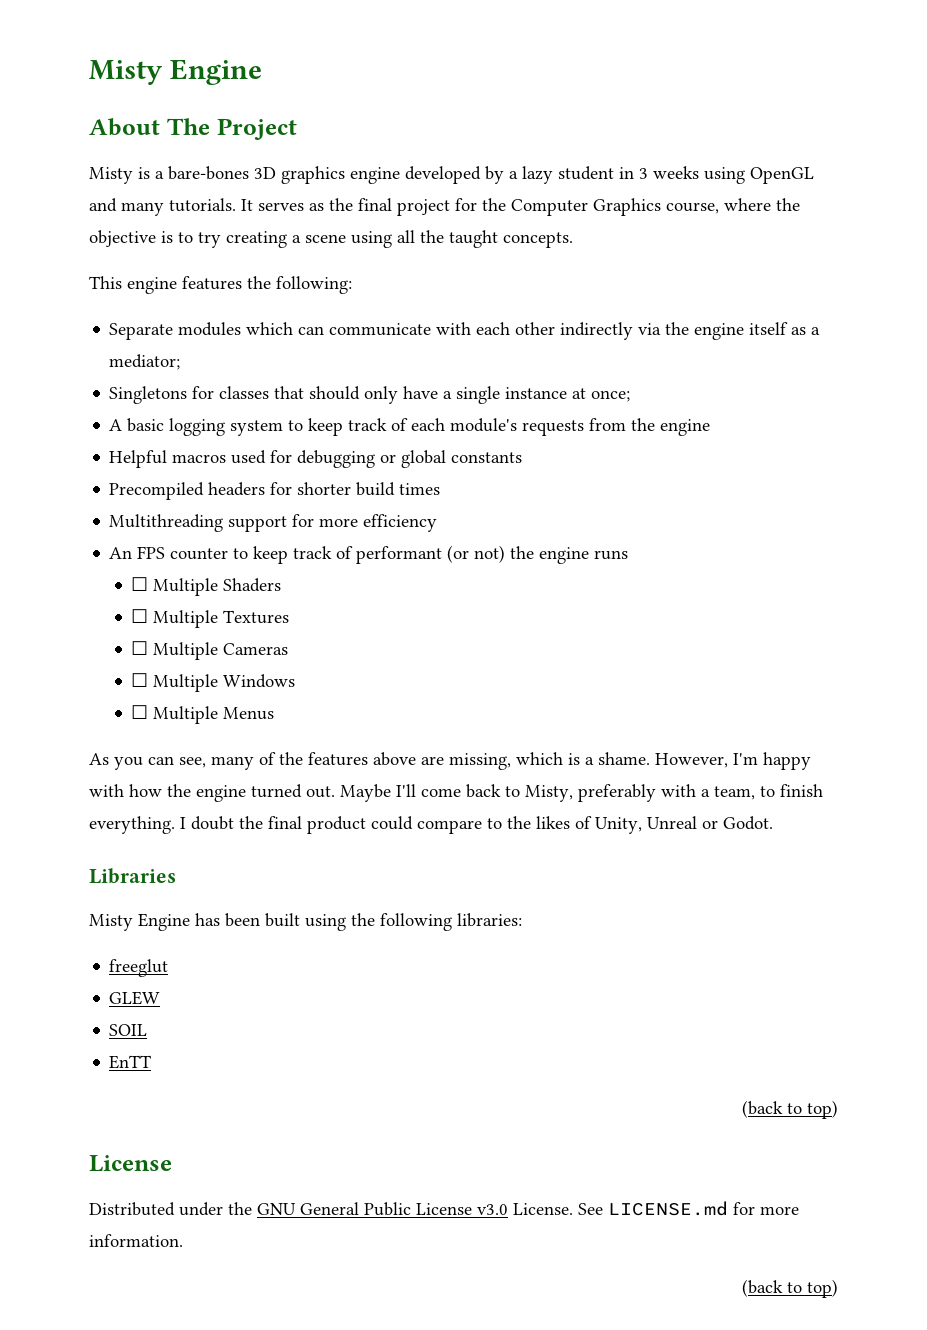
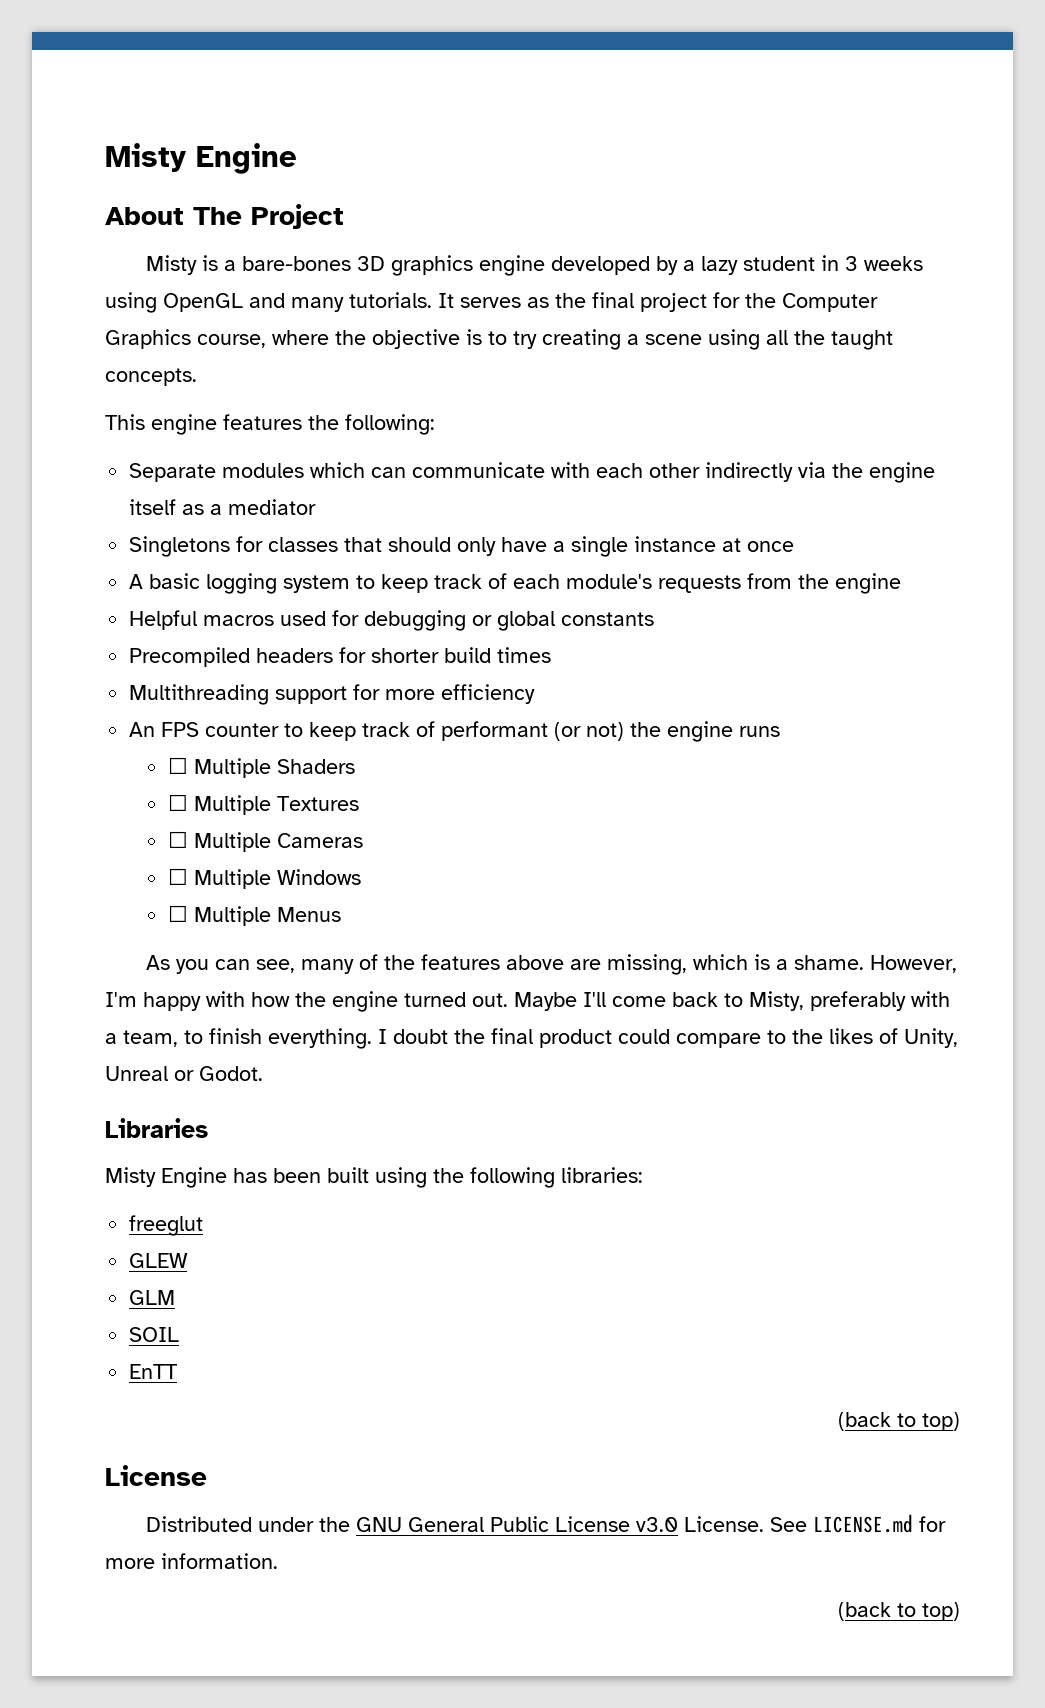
[109,354,181,370] mediator; -> [228,499,317,515] mediator
[591,390,631,402] once; -> [747,541,795,552] once
(161, 998) none -> [129,1290,176,1305] // GLM

